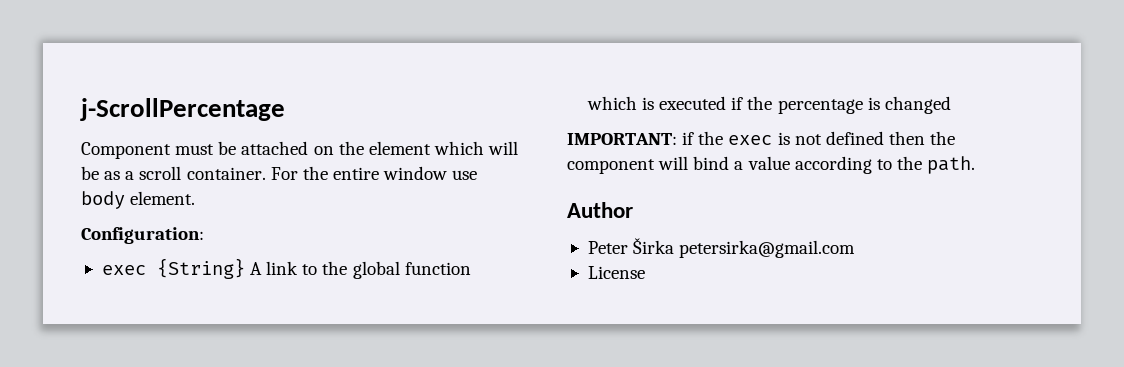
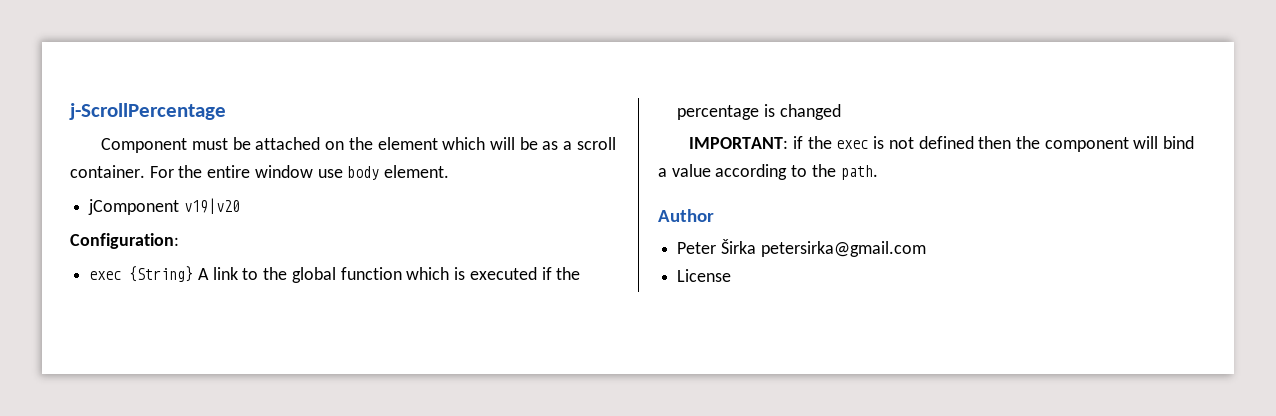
(196, 198) none -> [88,198,240,215] // jComponent v19|v20

